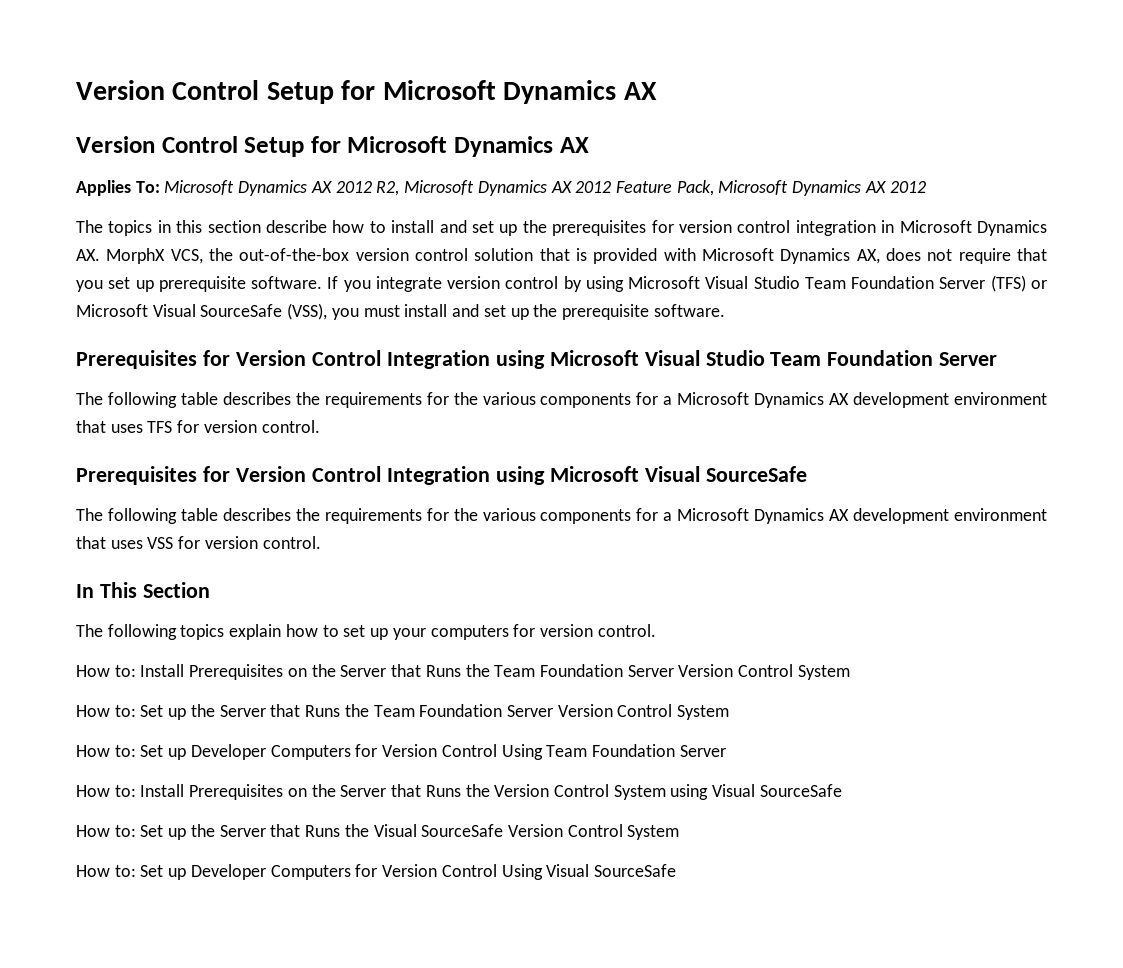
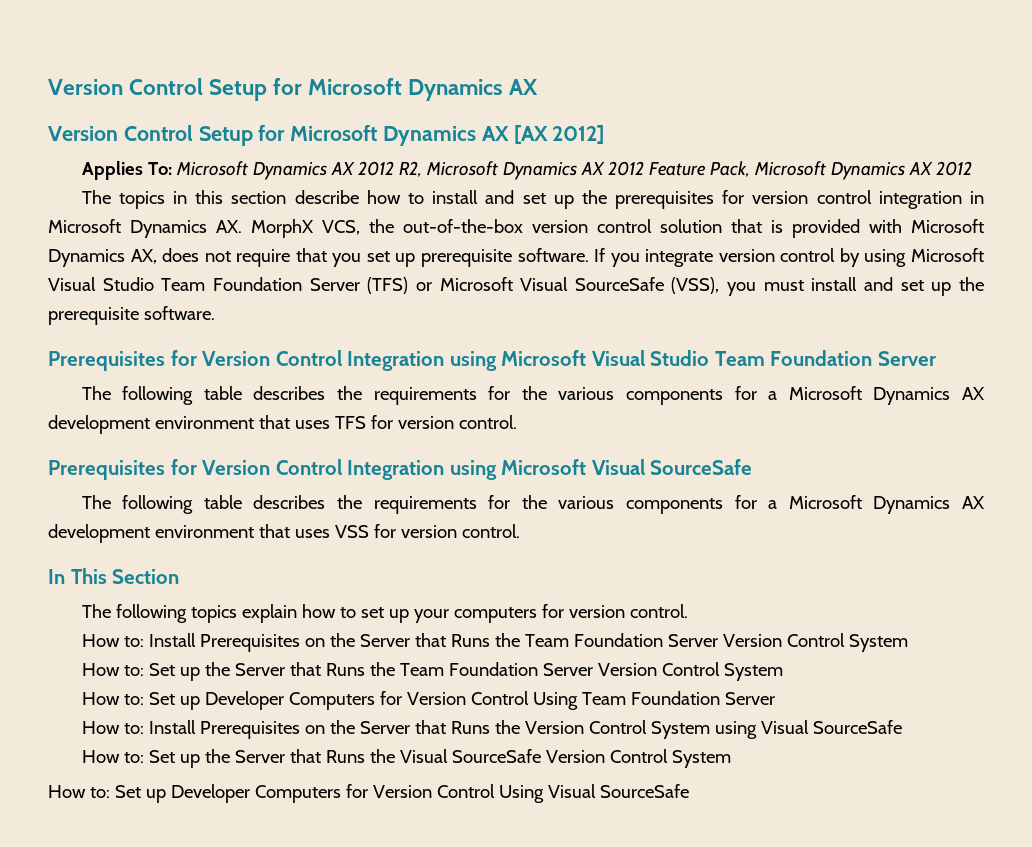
(589, 145) none -> [513,125,605,144] [AX 2012]

